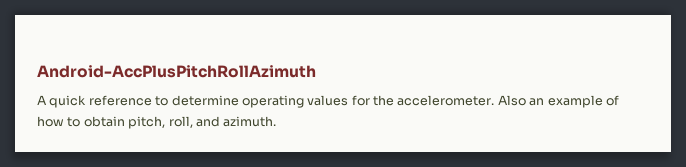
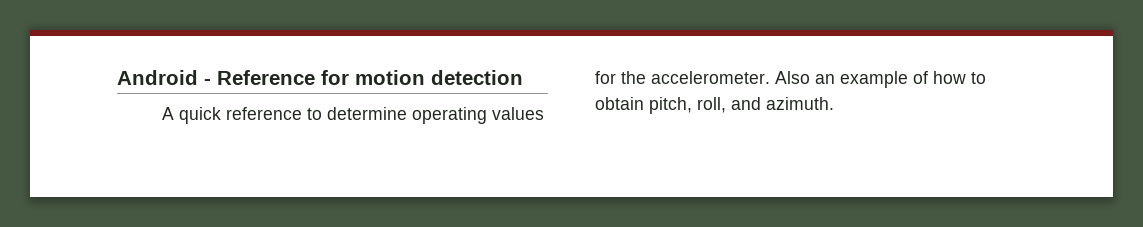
[37,65,316,78] Android-AccPlusPitchRollAzimuth -> [117,70,523,85] Android - Reference for motion detection

